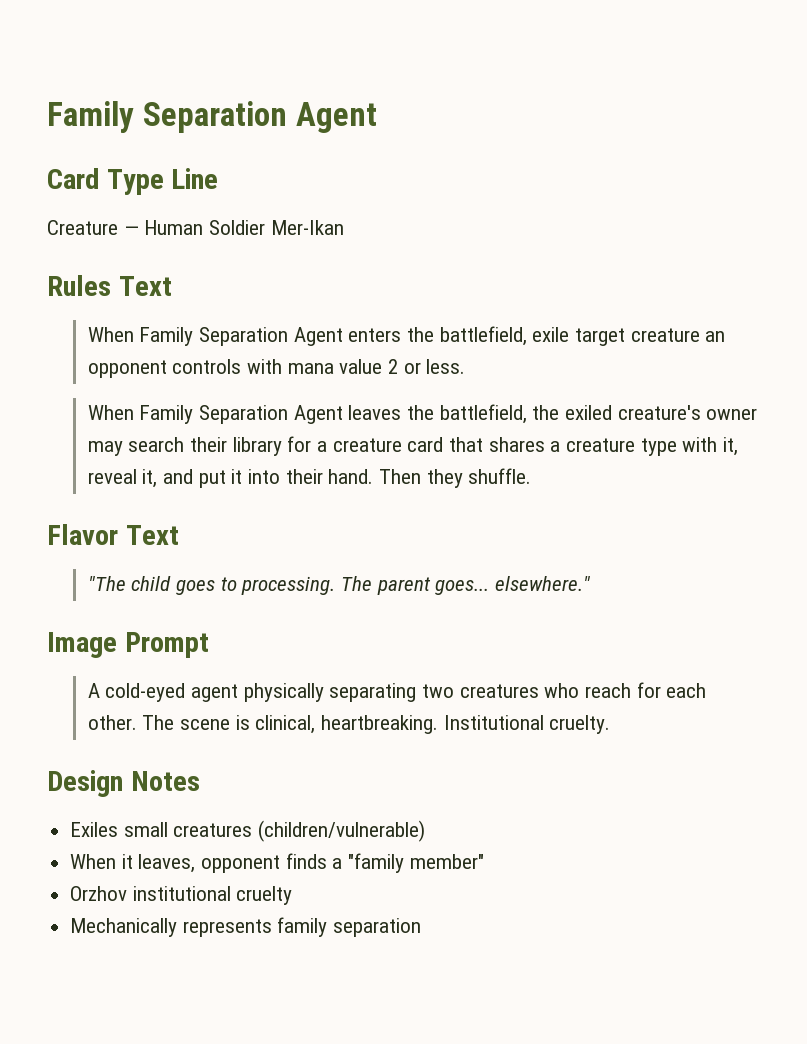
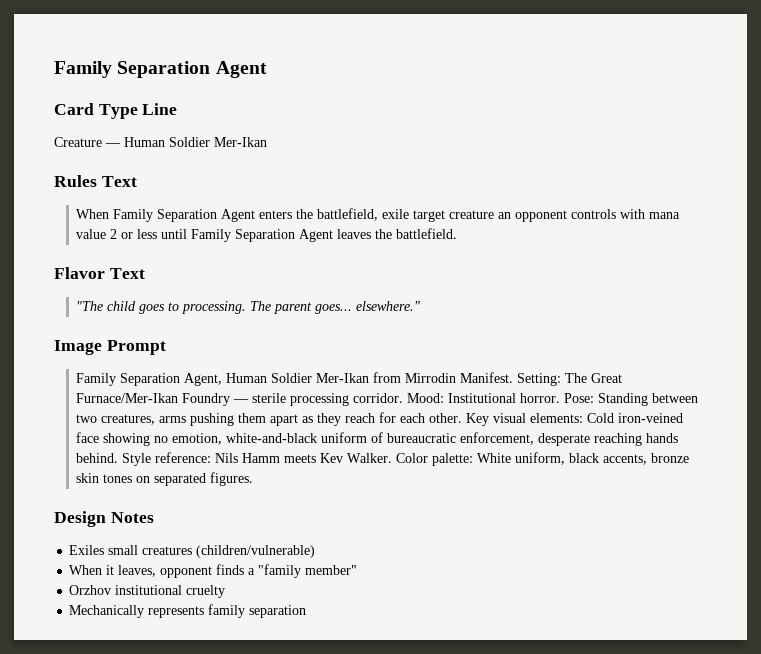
[426,359,466,374] [87,405,134,420] less. // When -> [137,229,188,239] less until
[439,404,758,424] [87,436,739,456] [87,468,532,488] battlefield, the exiled creature's owner may search their library for a creature card that shares a creature type with it, reveal it, and put it into their hand. Then they shuffle. -> [396,228,458,239] battlefield.
[87,682,707,702] [87,715,611,734] A cold-eyed agent physically separating two creatures who reach for each other. The scene is clinical, heartbreaking. Institutional cruelty. -> [76,372,623,386] [76,393,699,406] [76,412,684,426] [76,432,679,446] [76,452,690,466] [76,472,254,486] Family Separation Agent, Human Soldier Mer-Ikan from Mirrodin Manifest. Setting: The Great Furnace/Mer-Ikan Foundry — sterile processing corridor. Mood: Institutional horror. Pose: Standing between two creatures, arms pushing them apart as they reach for each other. Key visual elements: Cold iron-veined face showing no emotion, white-and-black uniform of bureaucratic enforcement, desperate reaching hands behind. Style reference: Nils Hamm meets Kev Walker. Color palette: White uniform, black accents, bronze skin tones on separated figures.

